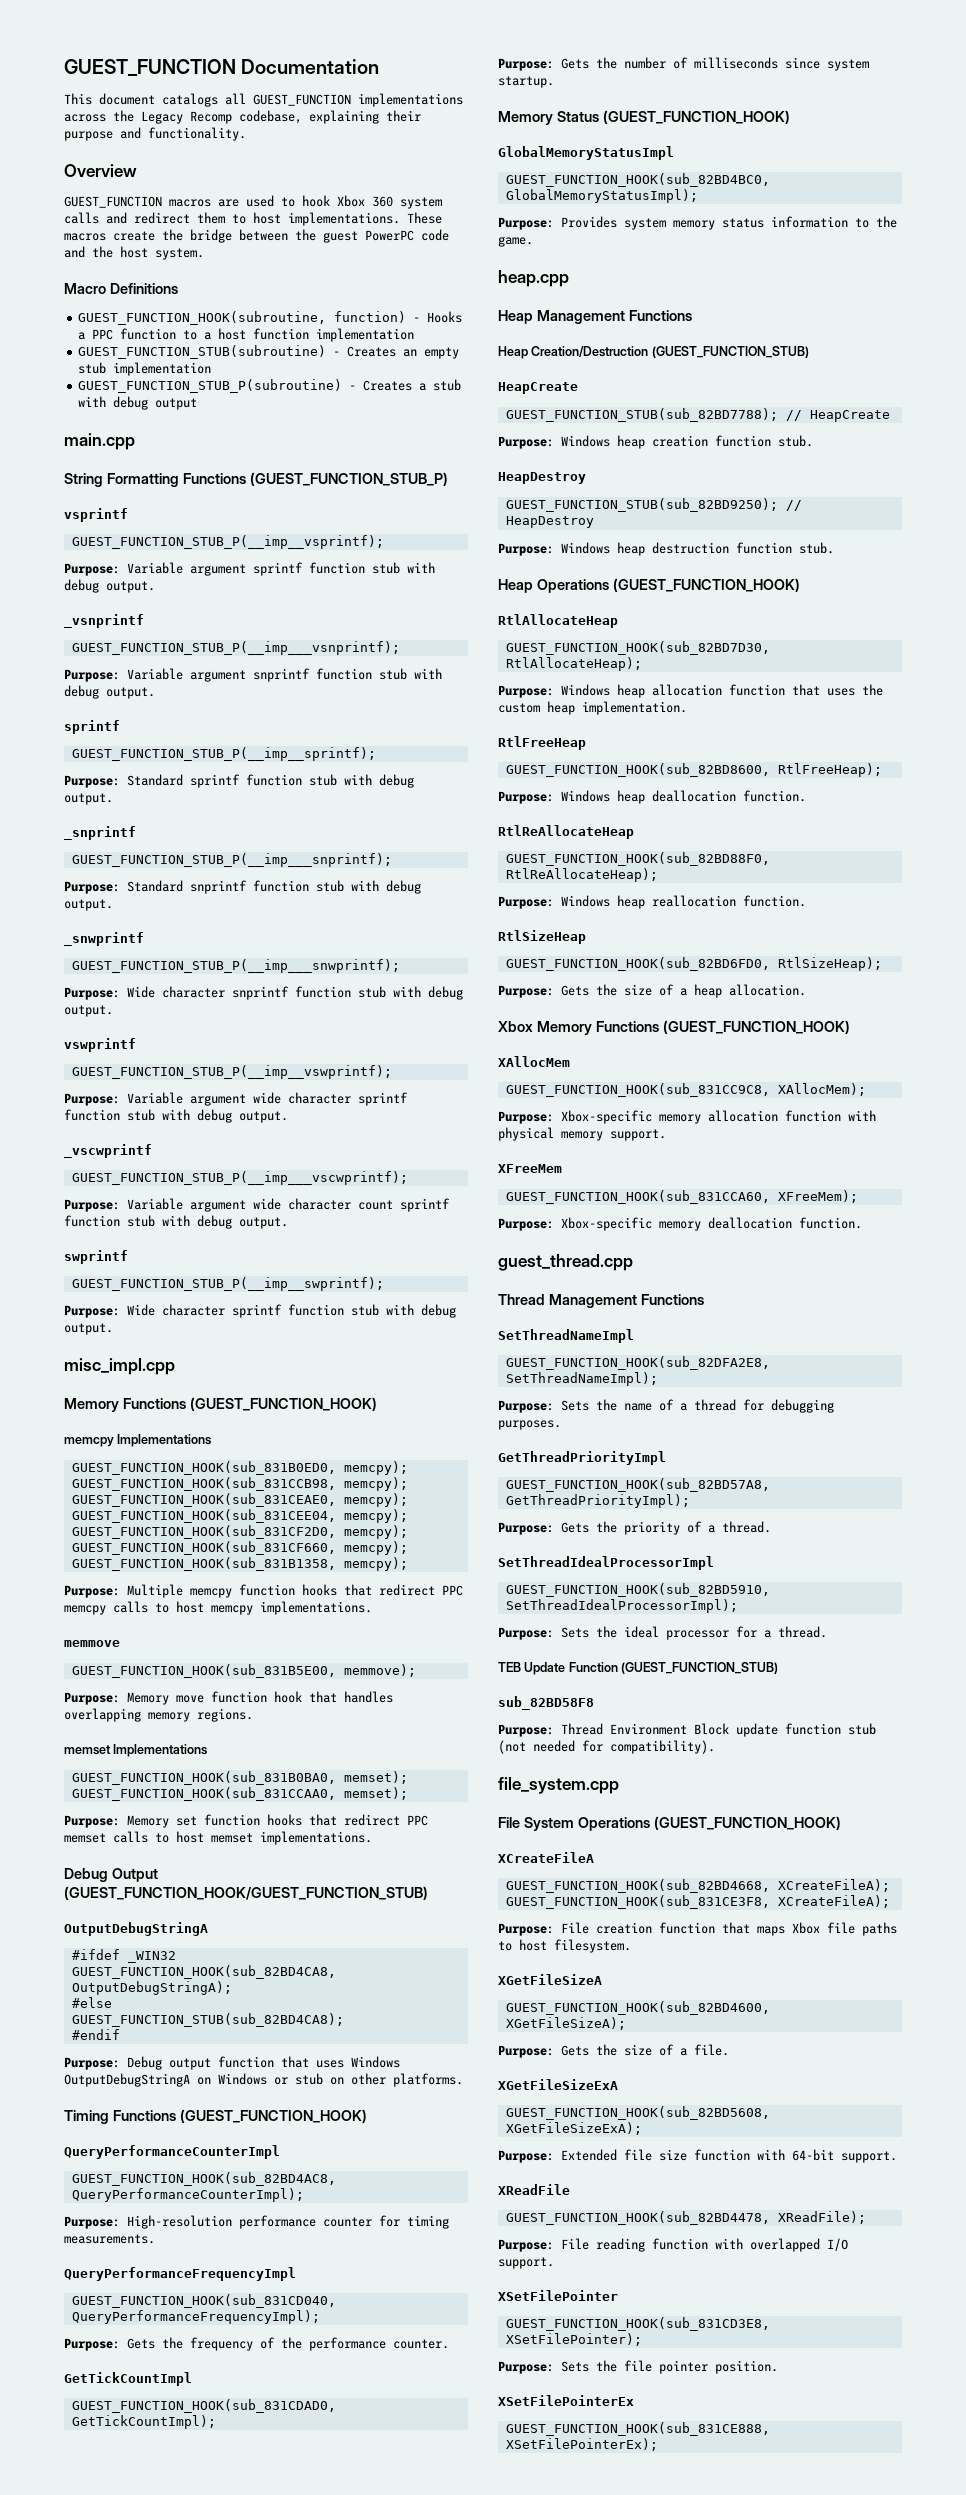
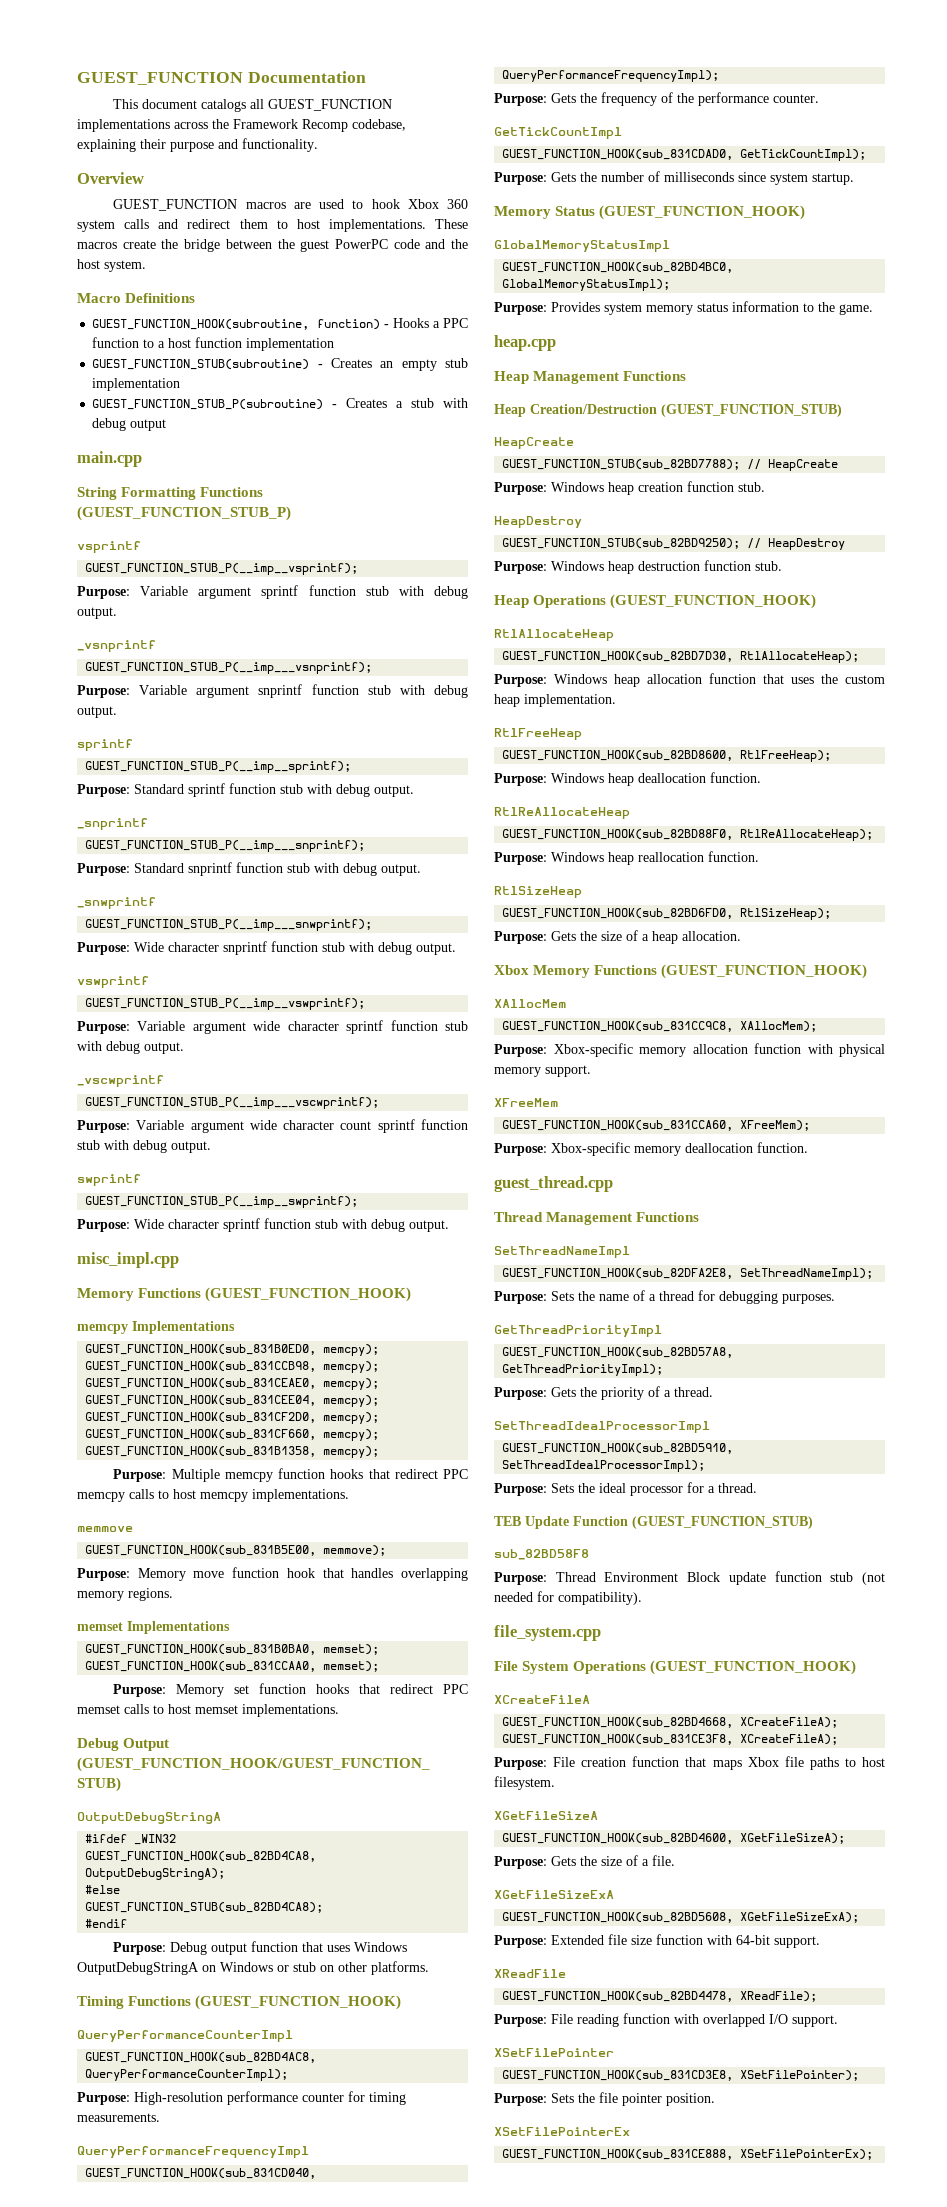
[141,111,183,124] Legacy -> [233,119,298,129] Framework

